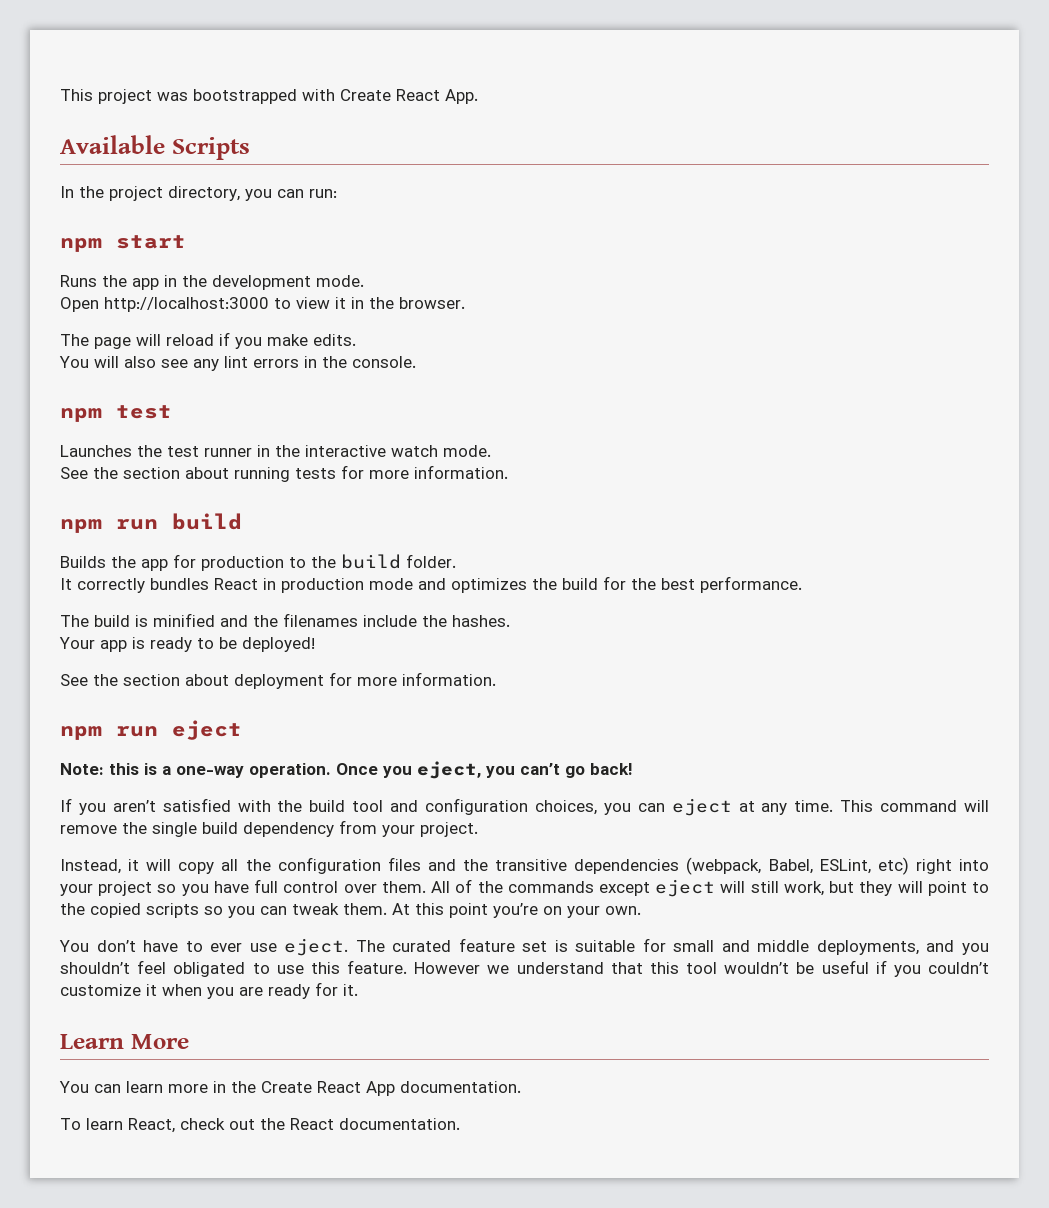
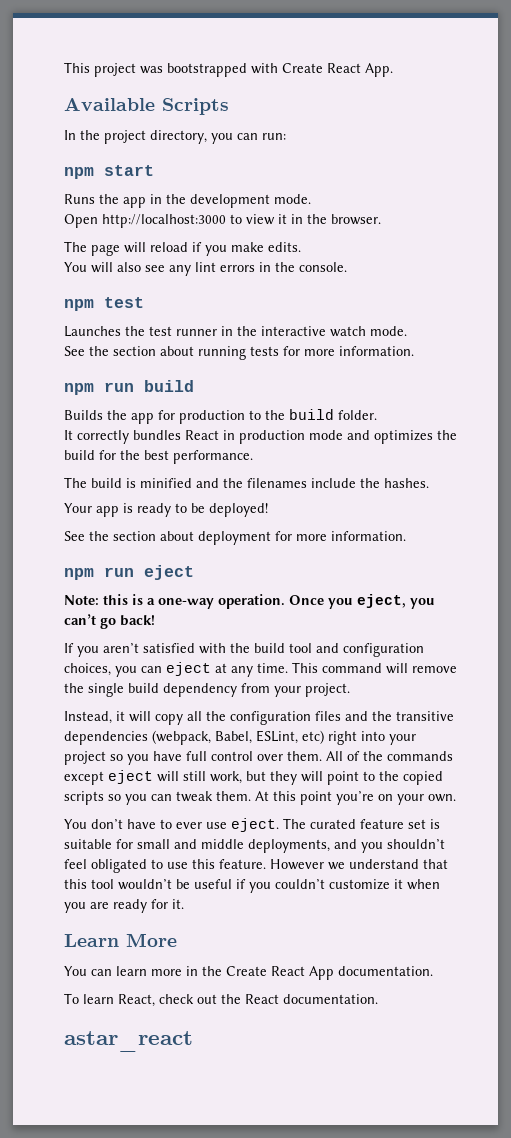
(460, 1124) none -> [64,1031,193,1052] // astar_react

